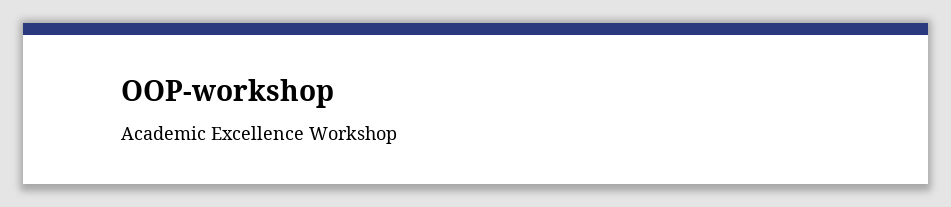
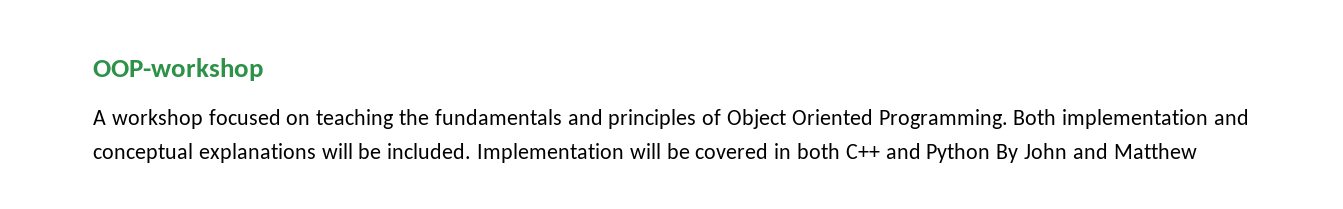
[121,126,397,144] Academic Excellence Workshop -> [93,109,1250,129] [93,143,1197,163] A workshop focused on teaching the fundamentals and principles of Object Oriented Programming. Both implementation and conceptual explanations will be included. Implementation will be covered in both C++ and Python By John and Matthew

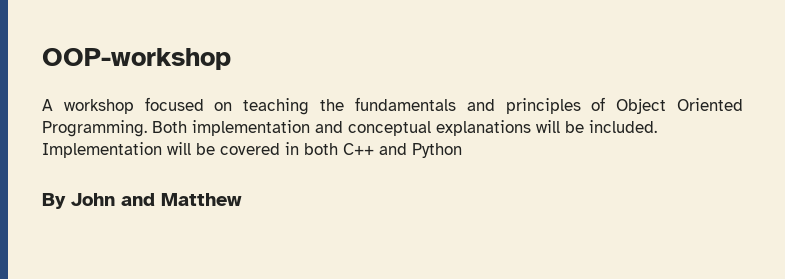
(991, 153) none -> (462, 150) //

